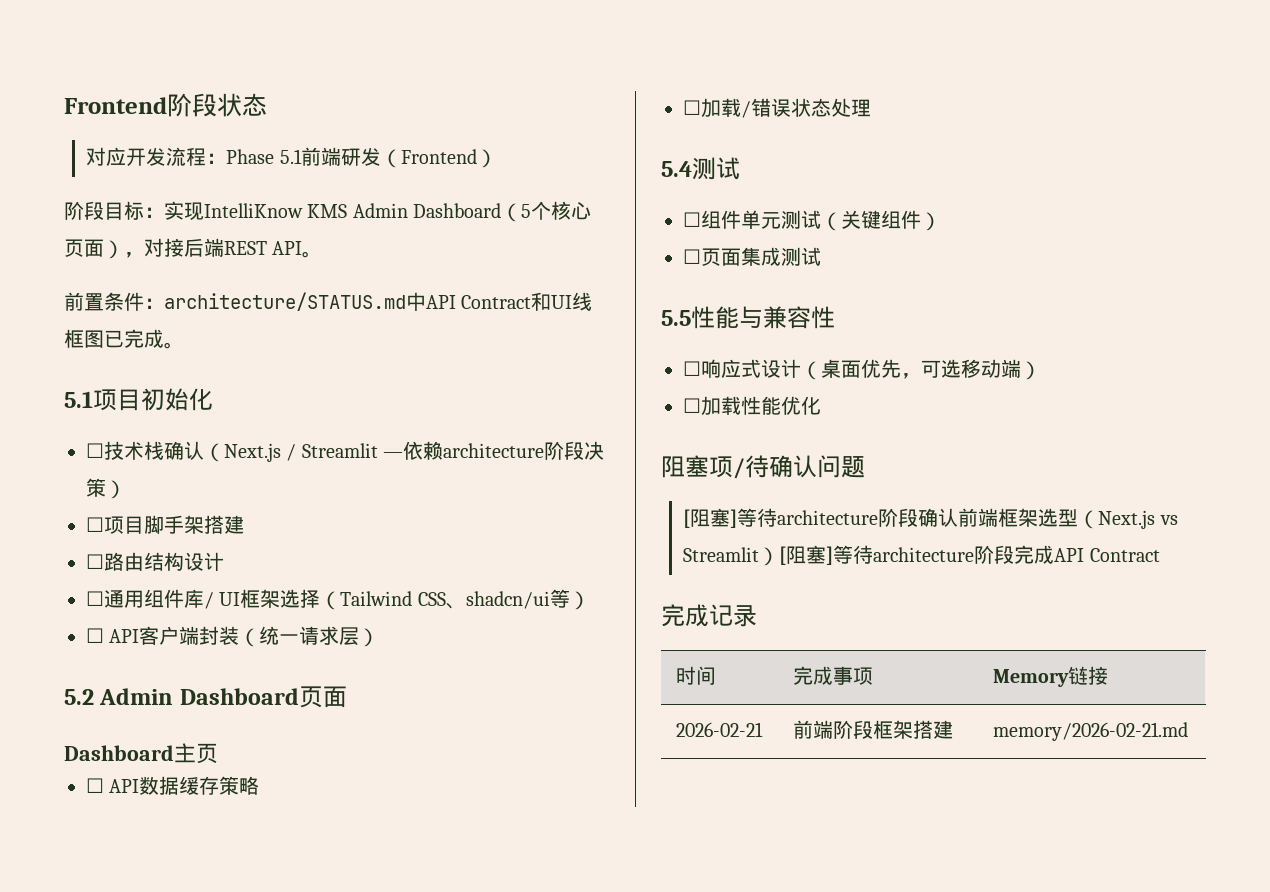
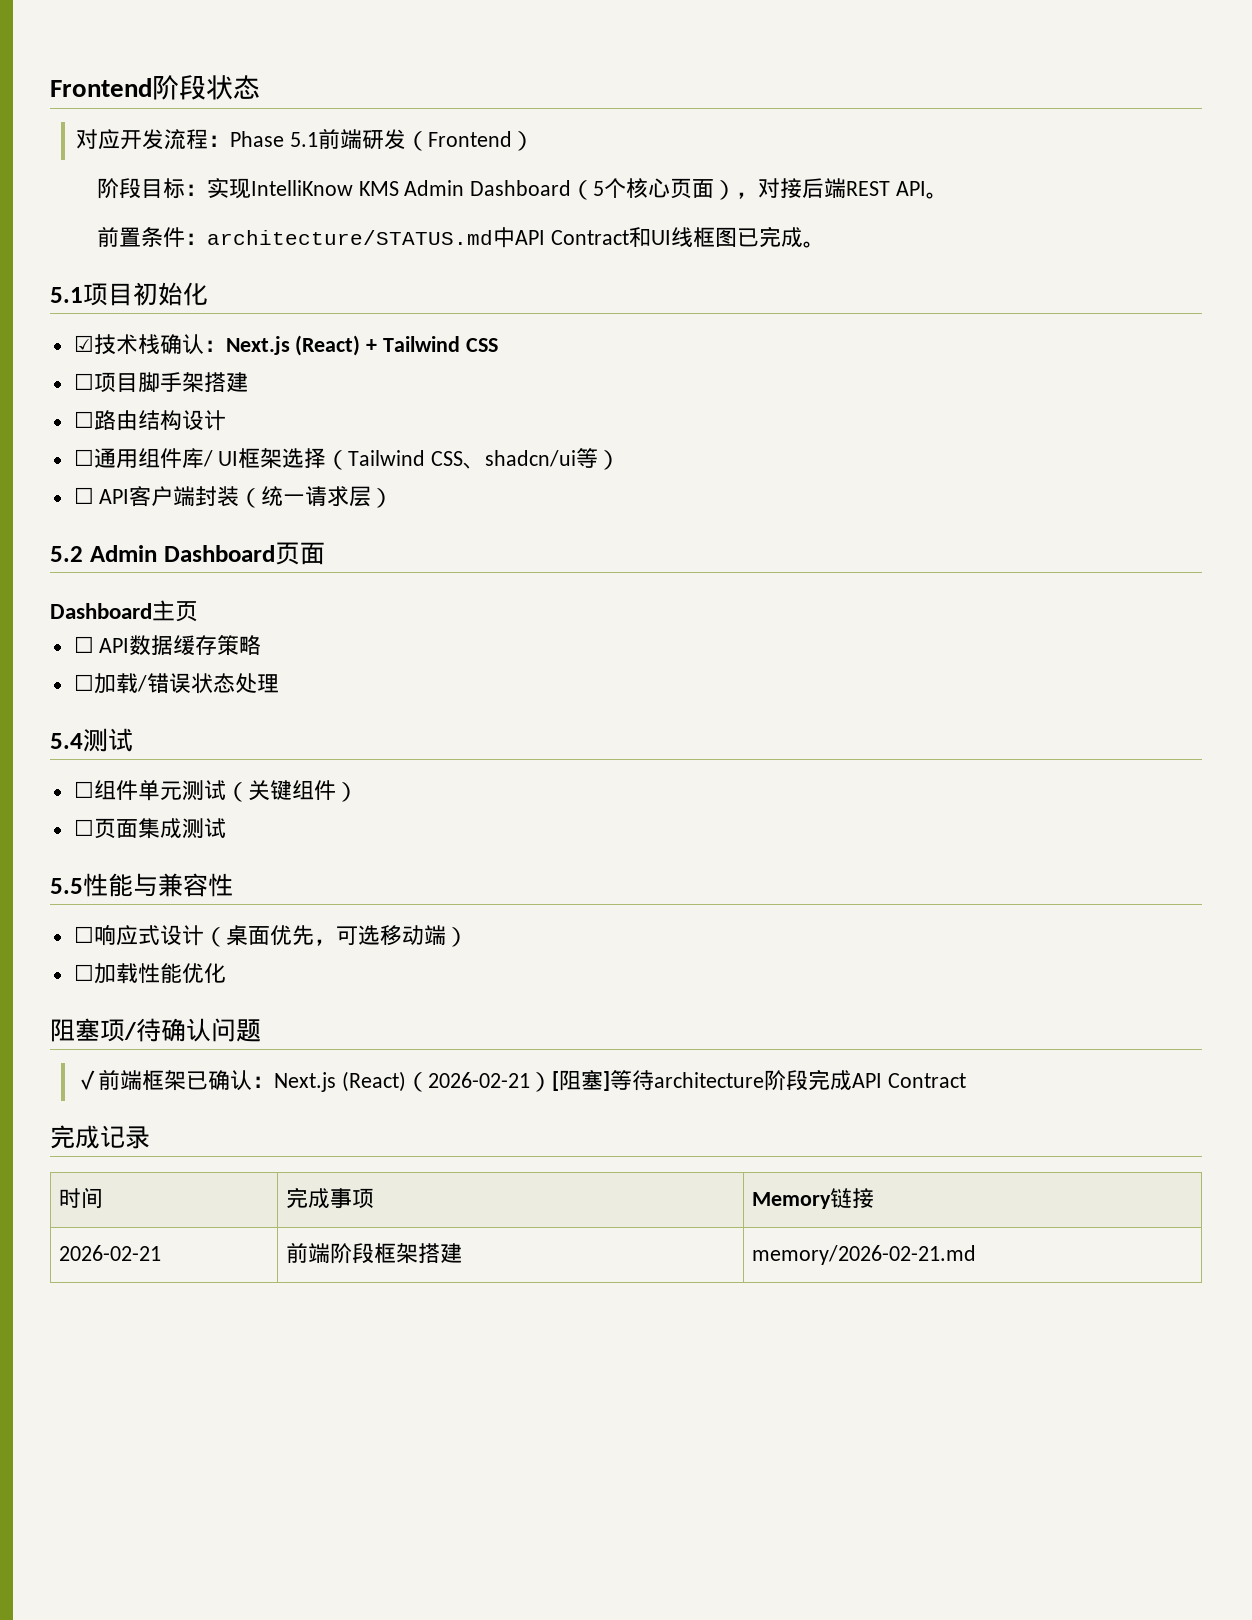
[86,443,104,458] ☐ -> [73,335,94,352] ☑
[204,441,605,462] [86,478,126,499] （Next.js / Streamlit —依赖architecture阶段决策） -> [203,335,498,356] ：Next.js (React) + Tailwind CSS
[683,508,1178,529] [683,547,760,562] [阻塞]等待architecture阶段确认前端框架选型（Next.js vs Streamlit -> [76,1069,531,1092] ✓前端框架已确认：Next.js (React)（2026-02-21

